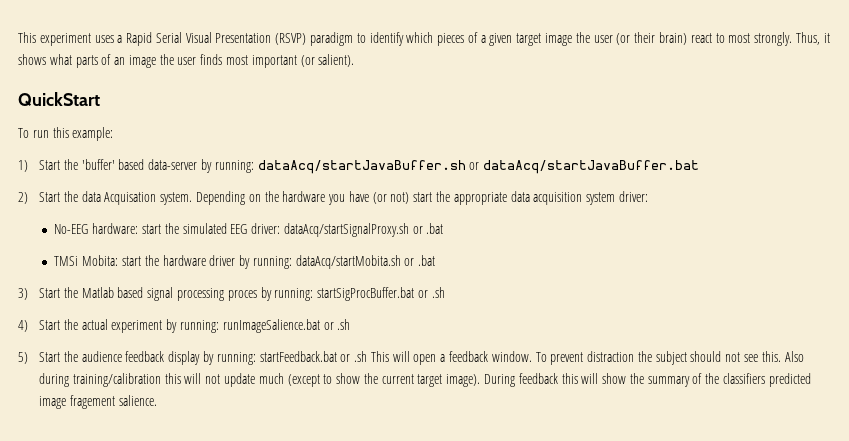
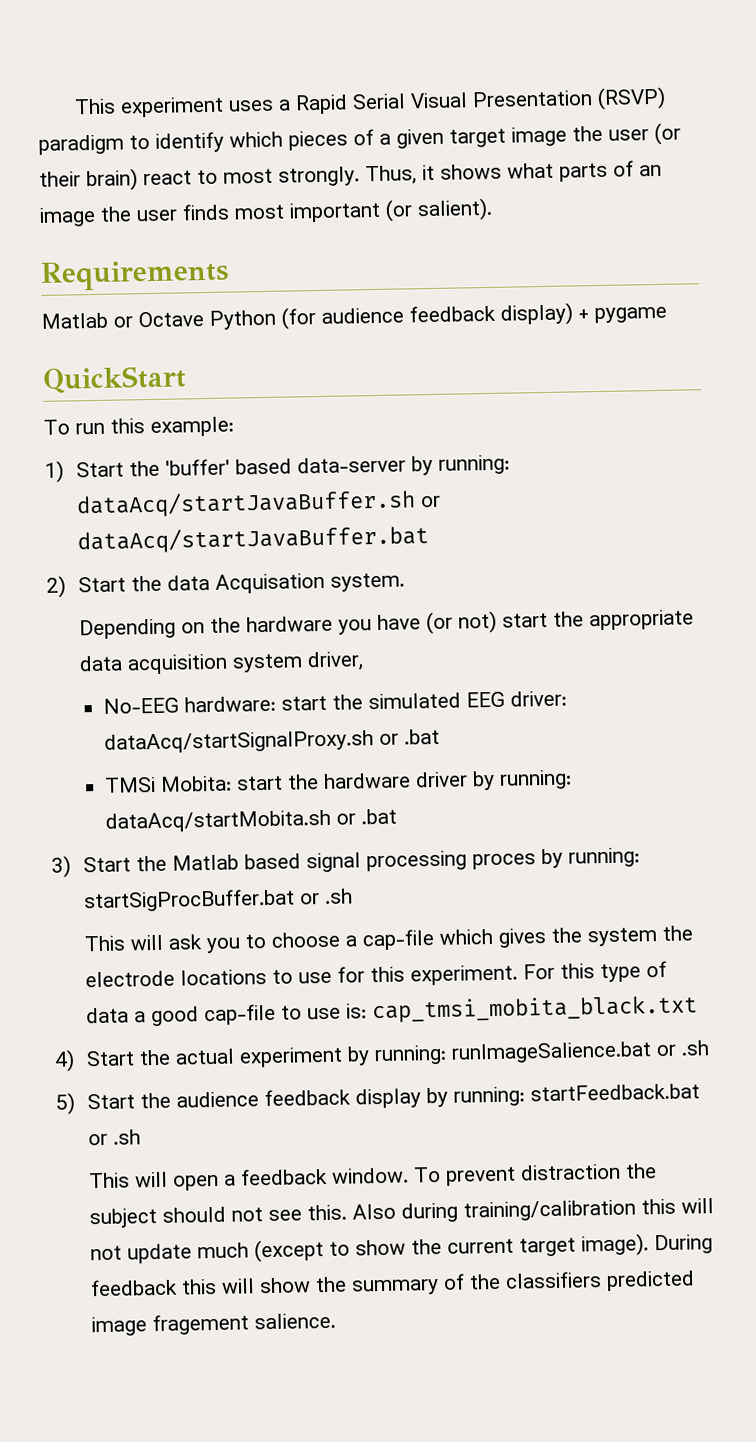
(355, 60) none -> [40,259,229,291] [41,302,667,330] // Requirements // Matlab or Octave Python (for audience feedback display) + pygame
(193, 198) none -> (405, 582) //
[618,191,648,202] driver: -> [306,651,364,672] driver,
(445, 292) none -> [83,925,693,954] [84,960,667,988] [85,994,698,1027] // This will ask you to choose a cap-file which gives the system the electrode locations to use for this experiment. For this type of data a good cap-file to use is: cap_tmsi_mobita_black.txt
(368, 356) none -> (141, 1137) //

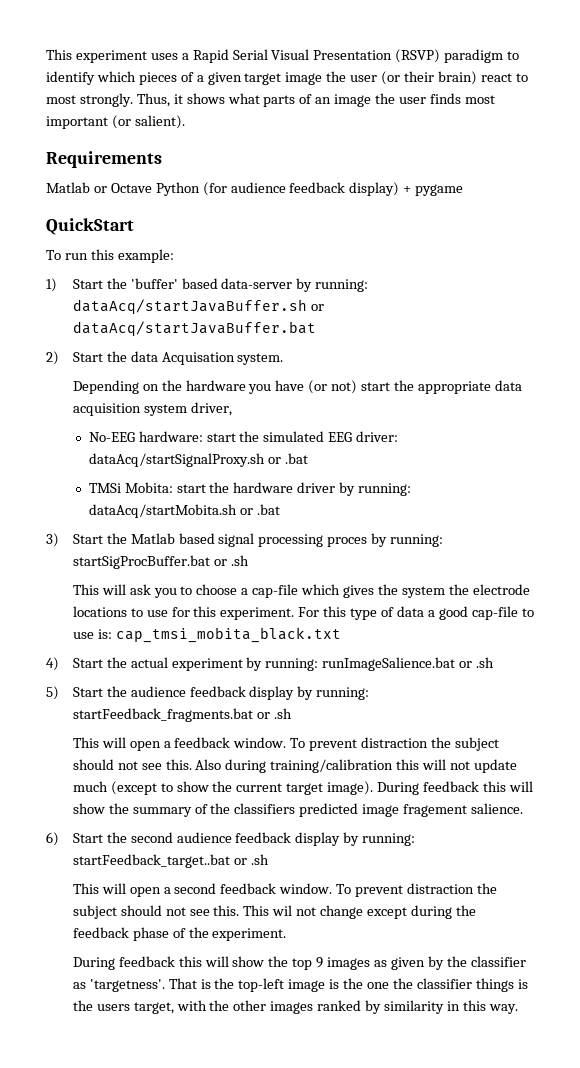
[529,1083,700,1102] startFeedback.bat -> [72,708,253,722] startFeedback_fragments.bat
(336, 1321) none -> [46,832,416,846] [72,854,269,868] [72,883,497,897] [72,905,476,919] [72,927,287,941] [72,956,526,970] [72,978,528,992] [72,1000,518,1014] // 6) Start the second audience feedback display by running: startFeedback_target..bat or .sh // This will open a second feedback window. To prevent distraction the subject should not see this. This wil not change except during the feedback phase of the experiment. // During feedback this will show the top 9 images as given by the classifier as 'targetness'. That is the top-left image is the one the classifier things is the users target, with the other images ranked by similarity in this way.

